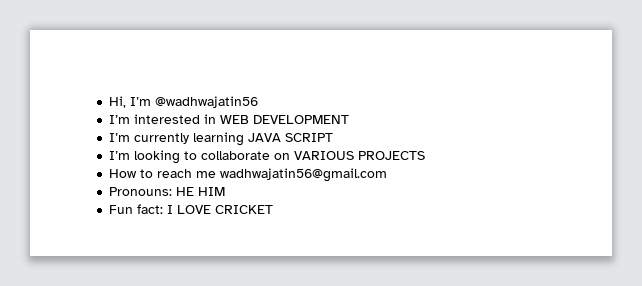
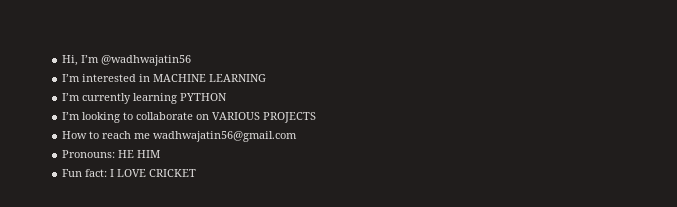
[220,115,350,124] WEB DEVELOPMENT -> [153,74,267,82] MACHINE LEARNING
[248,133,334,142] JAVA SCRIPT -> [180,93,228,101] PYTHON

